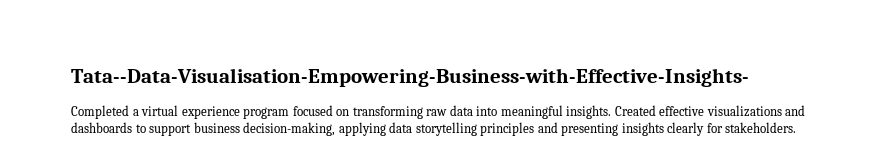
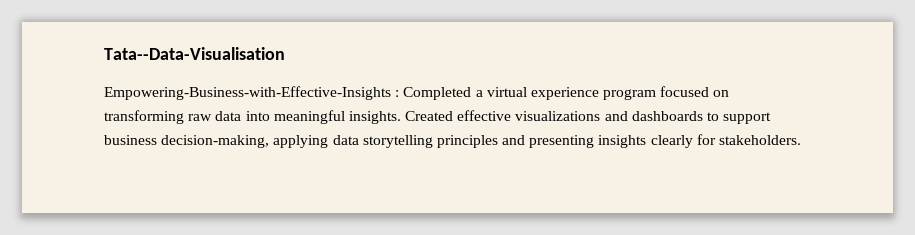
[71,68,749,87] Tata--Data-Visualisation-Empowering-Business-with-Effective-Insights- // -> [104,47,285,60] [104,86,400,100] Tata--Data-Visualisation // Empowering-Business-with-Effective-Insights :

